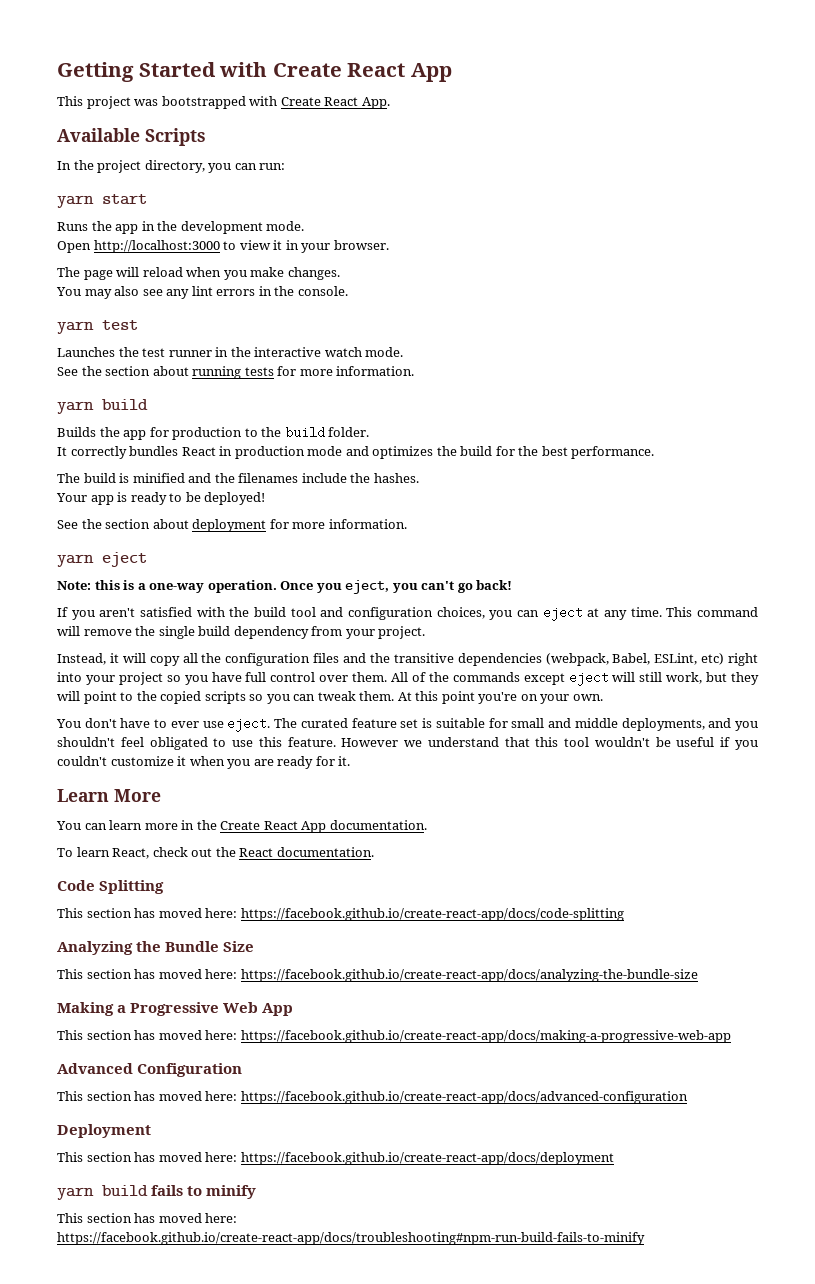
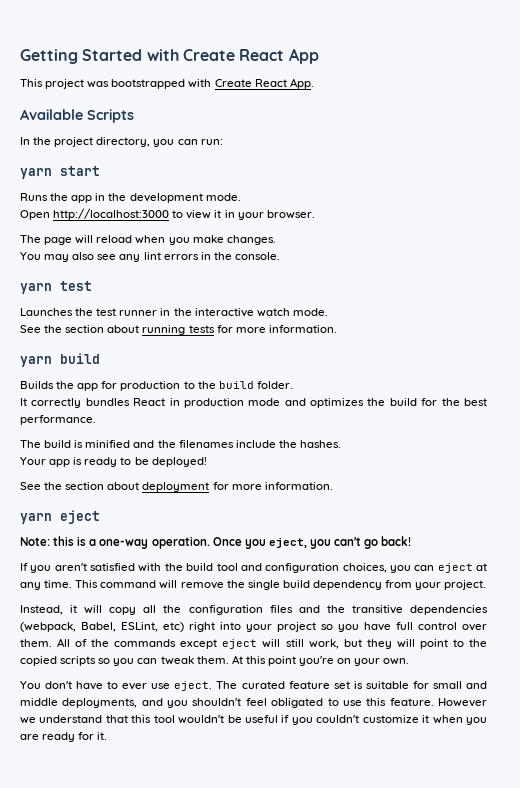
[57,789,161,802] [56,820,427,833] [57,847,374,859] [57,880,165,894] [57,908,624,921] [57,941,255,955] [57,969,698,982] [57,1002,294,1016] [57,1030,731,1043] [57,1063,243,1077] [57,1091,688,1104] [57,1124,151,1138] [57,1152,614,1165] [57,1185,257,1200] [57,1213,238,1223] [57,1232,645,1245] // Learn More // You can learn more in the Create React App documentation. // To learn React, check out the React documentation. // Code Splitting // This section has moved here: https://facebook.github.io/create-react-app/docs/code-splitting // Analyzing the Bundle Size // This section has moved here: https://facebook.github.io/create-react-app/docs/analyzing-the-bundle-size // Making a Progressive Web App // This section has moved here: https://facebook.github.io/create-react-app/docs/making-a-progressive-web-app // Advanced Configuration // This section has moved here: https://facebook.github.io/create-react-app/docs/advanced-configuration // Deployment // This section has moved here: https://facebook.github.io/create-react-app/docs/deployment // yarn build fails to minify // This section has moved here: https://facebook.github.io/create-react-app/docs/troubleshooting#npm-run-build-fails-to-minify -> (108, 736) none

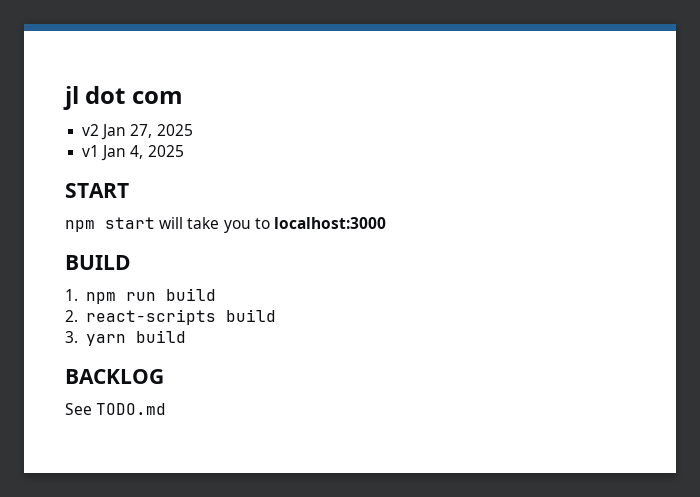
[20,48,319,64] [20,78,314,89] [20,109,134,123] [20,137,223,147] [20,166,100,179] [20,193,241,203] [20,208,315,220] [20,235,276,245] [20,252,280,262] [20,281,92,294] [20,308,328,317] [20,325,337,335] [20,353,100,367] [20,381,293,391] [20,398,487,408] [20,415,96,425] [20,440,341,448] [20,457,207,467] [20,482,333,492] [20,510,100,524] [20,536,412,549] [20,563,487,573] [20,580,487,590] [20,605,488,615] [20,622,487,632] [20,638,487,649] [20,655,410,666] [20,681,487,691] [20,698,488,708] [20,715,488,725] [20,732,108,742] Getting Started with Create React App // This project was bootstrapped with Create React App. // Available Scripts // In the project directory, you can run: // yarn start // Runs the app in the development mode. // Open http://localhost:3000 to view it in your browser. // The page will reload when you make changes. // You may also see any lint errors in the console. // yarn test // Launches the test runner in the interactive watch mode. // See the section about running tests for more information. // yarn build // Builds the app for production to the build folder. // It correctly bundles React in production mode and optimizes the build for the best performance. // The build is minified and the filenames include the hashes. // Your app is ready to be deployed! // See the section about deployment for more information. // yarn eject // Note: this is a one-way operation. Once you eject, you can't go back! // If you aren't satisfied with the build tool and configuration choices, you can eject at any time. This command will remove the single build dependency from your project. // Instead, it will copy all the configuration files and the transitive dependencies (webpack, Babel, ESLint, etc) right into your project so you have full control over them. All of the commands except eject will still work, but they will point to the copied scripts so you can tweak them. At this point you're on your own. // You don't have to ever use eject. The curated feature set is suitable for small and middle deployments, and you shouldn't feel obligated to use this feature. However we understand that this tool wouldn't be useful if you couldn't customize it when you are ready for it. -> [63,86,183,110] [82,124,193,140] [82,145,184,161] [65,183,129,198] [65,217,386,233] [65,255,131,270] [65,288,216,304] [65,309,276,325] [65,330,186,346] [65,369,164,384] [65,403,167,415] jl dot com // v2 Jan 27, 2025 // v1 Jan 4, 2025 // START // npm start will take you to localhost:3000 // BUILD // 1. npm run build // 2. react-scripts build // 3. yarn build // BACKLOG // See TODO.md

